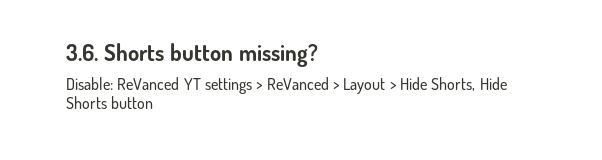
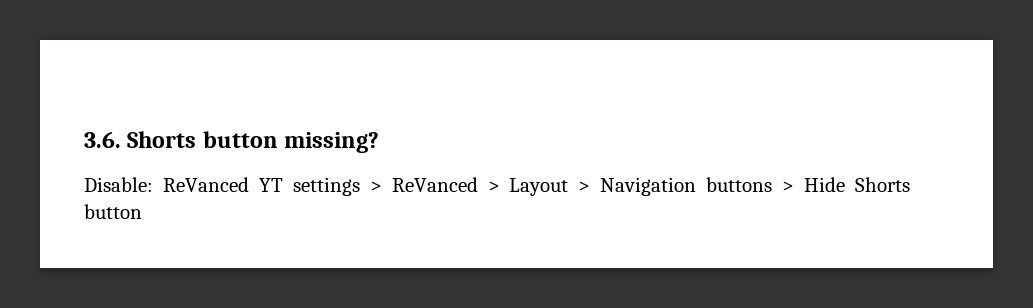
[399,77,476,91] Hide Shorts, -> [600,177,795,196] Navigation buttons >

